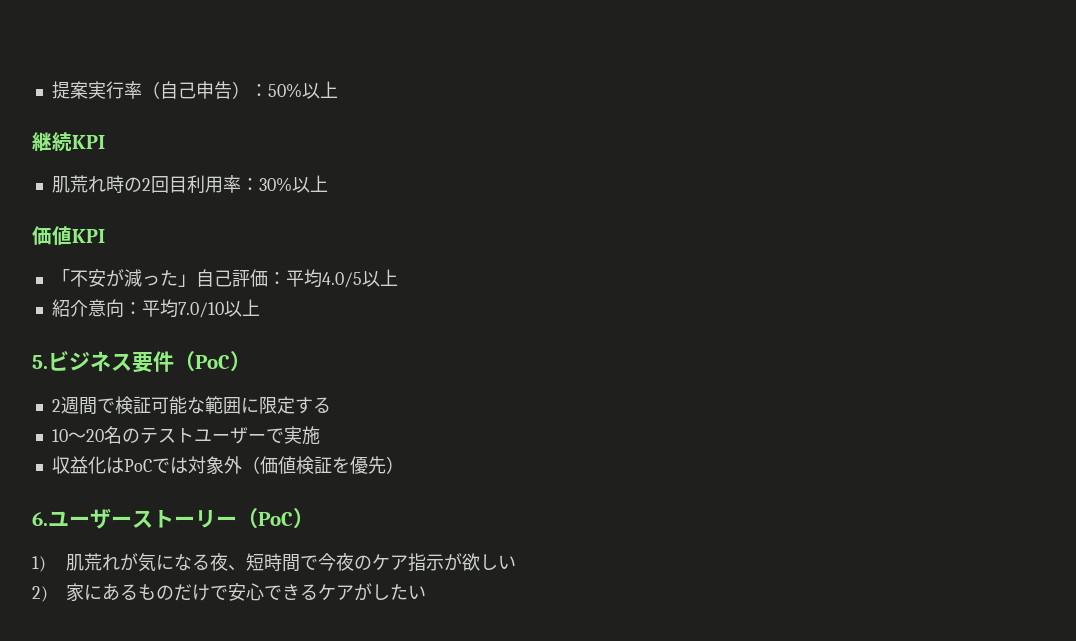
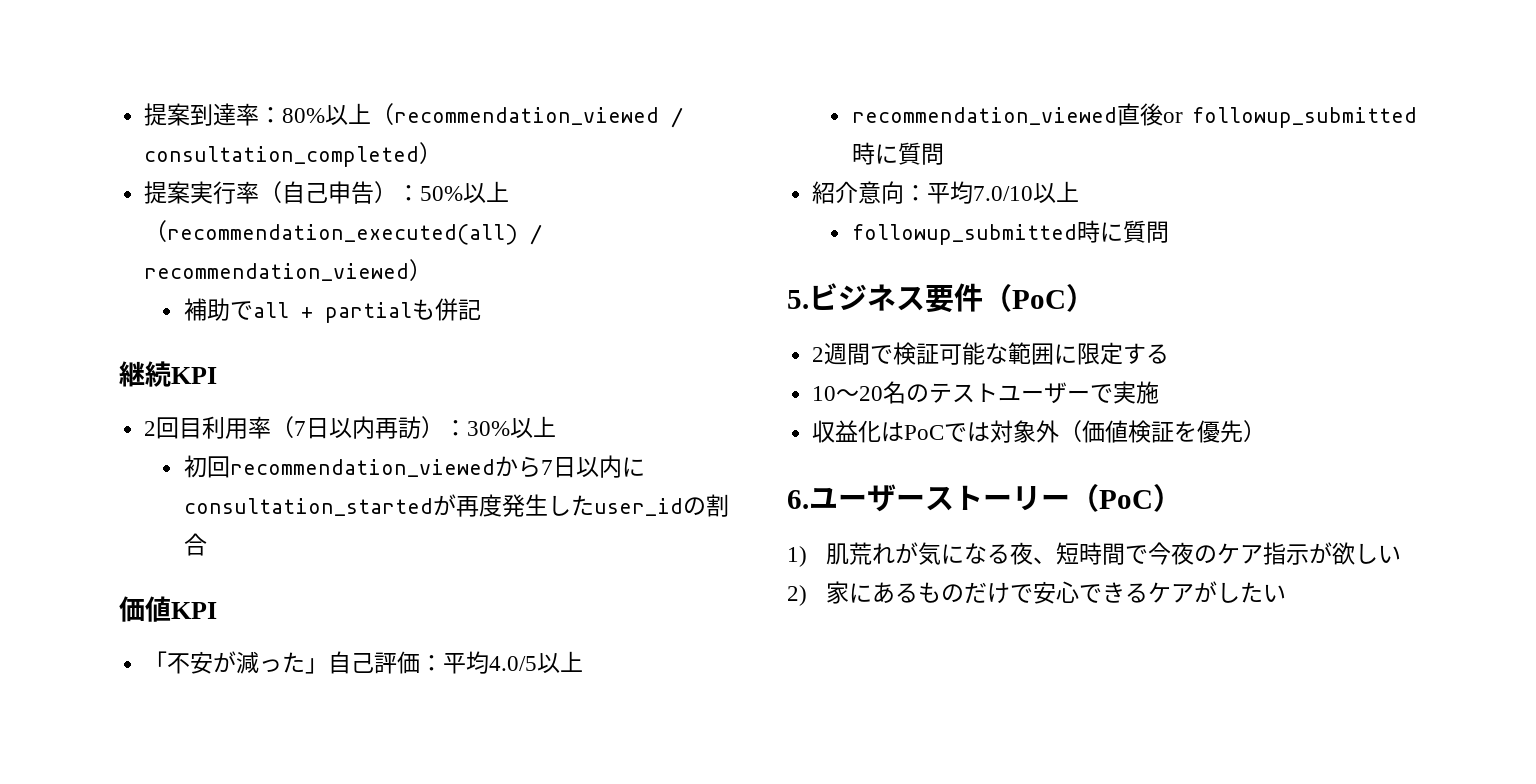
[51,81,88,99] 提案 -> [144,103,684,128] [144,142,443,167] [144,181,191,204] 提案到達率：80%以上（recommendation_viewed / consultation_completed） // 提案
(338, 89) none -> [144,220,543,245] [144,259,433,281] [183,298,481,323] （recommendation_executed(all) / recommendation_viewed） // 補助でall + partialも併記
[51,175,142,193] 肌荒れ時の -> (217, 375) none
[240,175,328,193] ：30%以上 -> [271,416,557,439] [183,455,645,478] [183,494,729,517] [183,533,207,556] （7日以内再訪）：30%以上 // 初回recommendation_viewedから7日以内にconsultation_startedが再度発生したuser_idの割合
(398, 277) none -> [851,103,1417,128] [851,142,944,165] // recommendation_viewed直後or followup_submitted時に質問
(260, 307) none -> [851,220,1169,245] // followup_submitted時に質問

